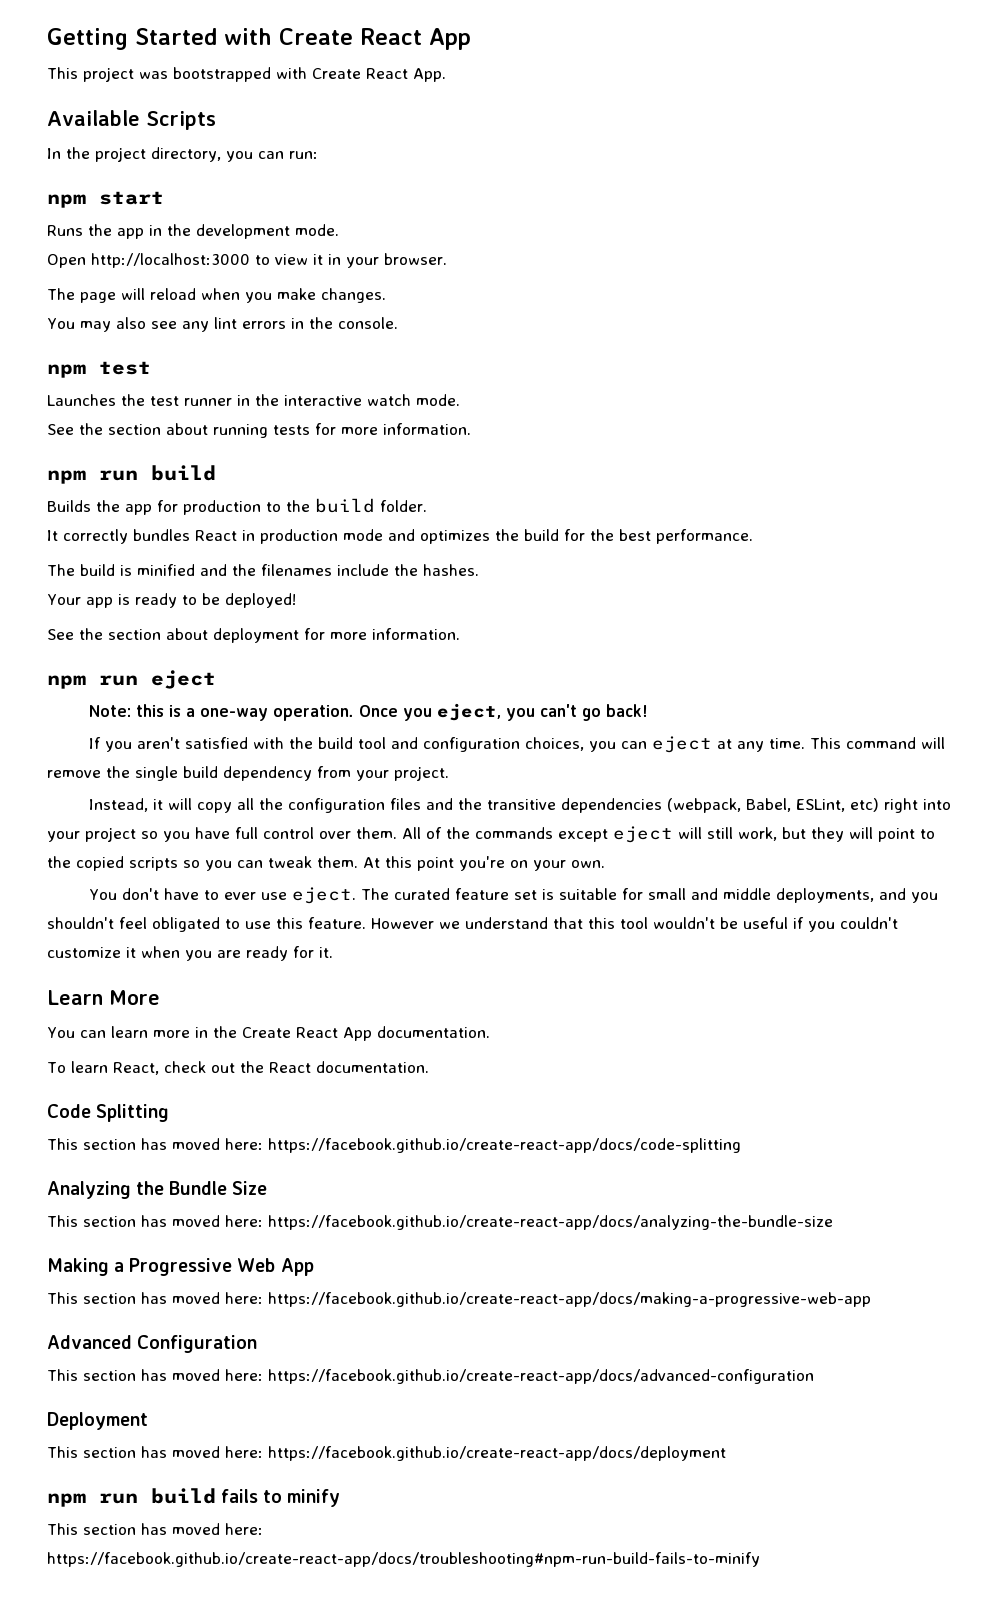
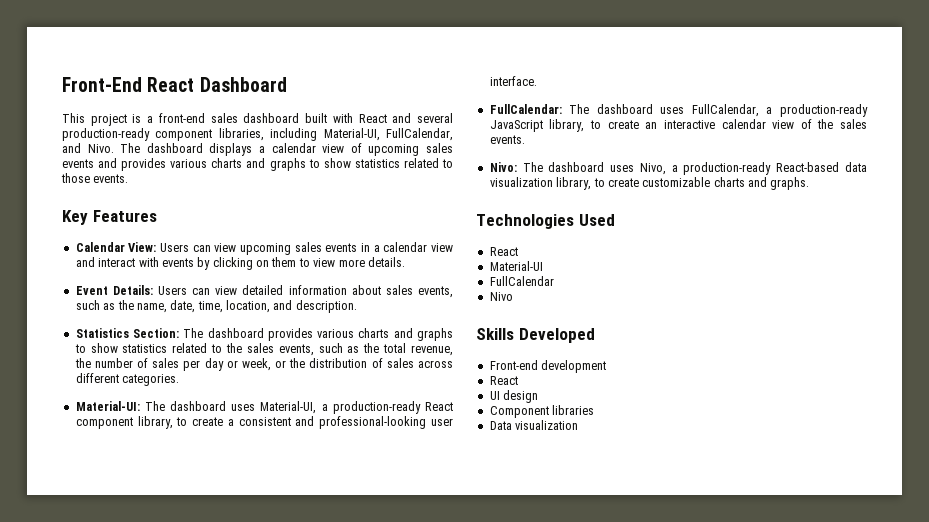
[47,28,471,50] [47,67,446,82] [47,110,216,130] [47,147,318,162] [47,191,164,208] [47,224,339,239] [47,253,447,268] [47,288,386,303] [47,317,398,332] [47,361,151,378] [47,394,460,406] [47,423,471,438] [47,465,216,484] [47,498,427,515] [47,529,753,544] [47,564,479,576] [47,593,296,608] [47,628,460,643] [47,670,216,689] [88,703,648,721] [88,736,945,753] [47,766,449,781] [88,798,951,813] [47,826,935,843] [47,856,605,871] [88,887,938,904] [47,917,898,932] [47,946,333,961] [47,990,160,1005] [47,1026,490,1041] [47,1061,429,1075] [47,1104,170,1122] [47,1138,741,1153] [47,1181,268,1199] [47,1215,833,1230] [47,1258,314,1276] [47,1292,871,1307] [47,1335,258,1353] [47,1369,814,1384] [47,1412,148,1430] [47,1446,726,1461] [47,1488,341,1507] [47,1523,263,1535] [47,1552,760,1567] Getting Started with Create React App // This project was bootstrapped with Create React App. // Available Scripts // In the project directory, you can run: // npm start // Runs the app in the development mode. // Open http://localhost:3000 to view it in your browser. // The page will reload when you make changes. // You may also see any lint errors in the console. // npm test // Launches the test runner in the interactive watch mode. // See the section about running tests for more information. // npm run build // Builds the app for production to the build folder. // It correctly bundles React in production mode and optimizes the build for the best performance. // The build is minified and the filenames include the hashes. // Your app is ready to be deployed! // See the section about deployment for more information. // npm run eject // Note: this is a one-way operation. Once you eject, you can't go back! // If you aren't satisfied with the build tool and configuration choices, you can eject at any time. This command will remove the single build dependency from your project. // Instead, it will copy all the configuration files and the transitive dependencies (webpack, Babel, ESLint, etc) right into your project so you have full control over them. All of the commands except eject will still work, but they will point to the copied scripts so you can tweak them. At this point you're on your own. // You don't have to ever use eject. The curated feature set is suitable for small and middle deployments, and you shouldn't feel obligated to use this feature. However we understand that this tool wouldn't be useful if you couldn't customize it when you are ready for it. // Learn More // You can learn more in the Create React App documentation. // To learn React, check out the React documentation. // Code Splitting // This section has moved here: https://facebook.github.io/create-react-app/docs/code-splitting // Analyzing the Bundle Size // This section has moved here: https://facebook.github.io/create-react-app/docs/analyzing-the-bundle-size // Making a Progressive Web App // This section has moved here: https://facebook.github.io/create-react-app/docs/making-a-progressive-web-app // Advanced Configuration // This section has moved here: https://facebook.github.io/create-react-app/docs/advanced-configuration // Deployment // This section has moved here: https://facebook.github.io/create-react-app/docs/deployment // npm run build fails to minify // This section has moved here: https://facebook.github.io/create-react-app/docs/troubleshooting#npm-run-build-fails-to-minify -> [62,77,287,92] [62,113,453,126] [62,128,453,141] [62,143,454,156] [62,158,453,171] [61,173,129,183] [62,210,157,225] [75,242,454,255] [75,257,405,270] [75,285,454,298] [75,300,357,313] [75,328,453,341] [74,343,454,356] [74,358,453,371] [75,373,180,386] [75,401,453,414] [75,416,453,429] [489,76,537,86] [489,104,868,117] [489,119,867,132] [489,135,525,144] [489,162,867,175] [489,177,810,190] [476,214,615,229] [489,247,518,256] [489,261,543,271] [489,276,554,286] [489,292,513,301] [476,328,595,343] [489,360,607,373] [489,376,518,385] [489,390,539,403] [489,405,595,418] [489,420,579,430] Front-End React Dashboard // This project is a front-end sales dashboard built with React and several production-ready component libraries, including Material-UI, FullCalendar, and Nivo. The dashboard displays a calendar view of upcoming sales events and provides various charts and graphs to show statistics related to those events. // Key Features // Calendar View: Users can view upcoming sales events in a calendar view and interact with events by clicking on them to view more details. // Event Details: Users can view detailed information about sales events, such as the name, date, time, location, and description. // Statistics Section: The dashboard provides various charts and graphs to show statistics related to the sales events, such as the total revenue, the number of sales per day or week, or the distribution of sales across different categories. // Material-UI: The dashboard uses Material-UI, a production-ready React component library, to create a consistent and professional-looking user interface. // FullCalendar: The dashboard uses FullCalendar, a production-ready JavaScript library, to create an interactive calendar view of the sales events. // Nivo: The dashboard uses Nivo, a production-ready React-based data visualization library, to create customizable charts and graphs. // Technologies Used // React // Material-UI // FullCalendar // Nivo // Skills Developed // Front-end development // React // UI design // Component libraries // Data visualization

